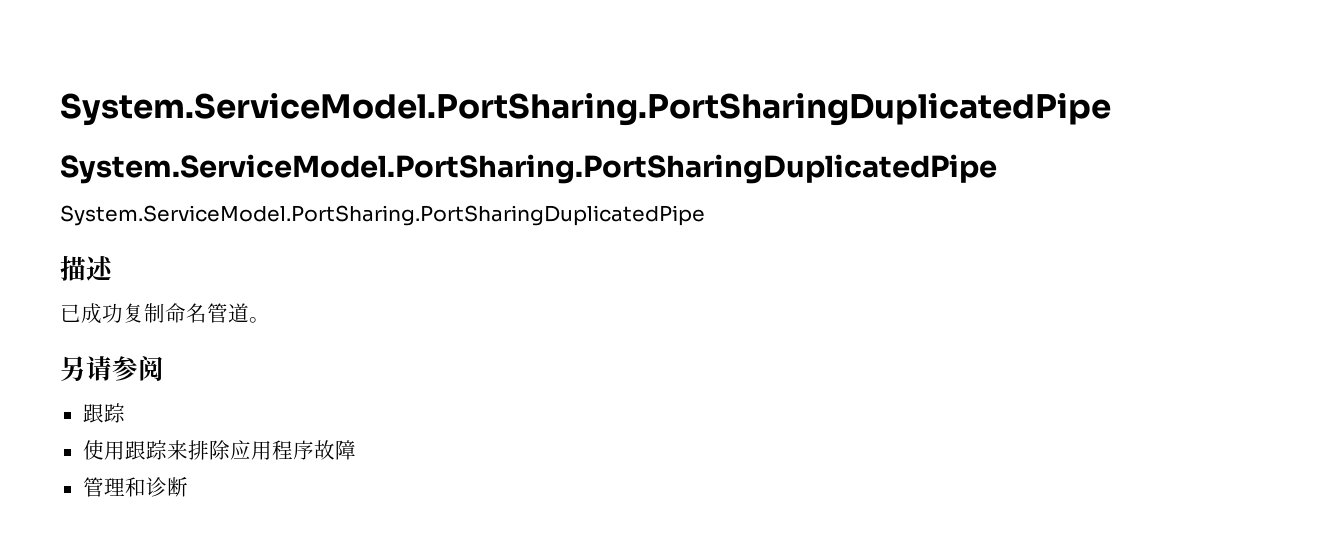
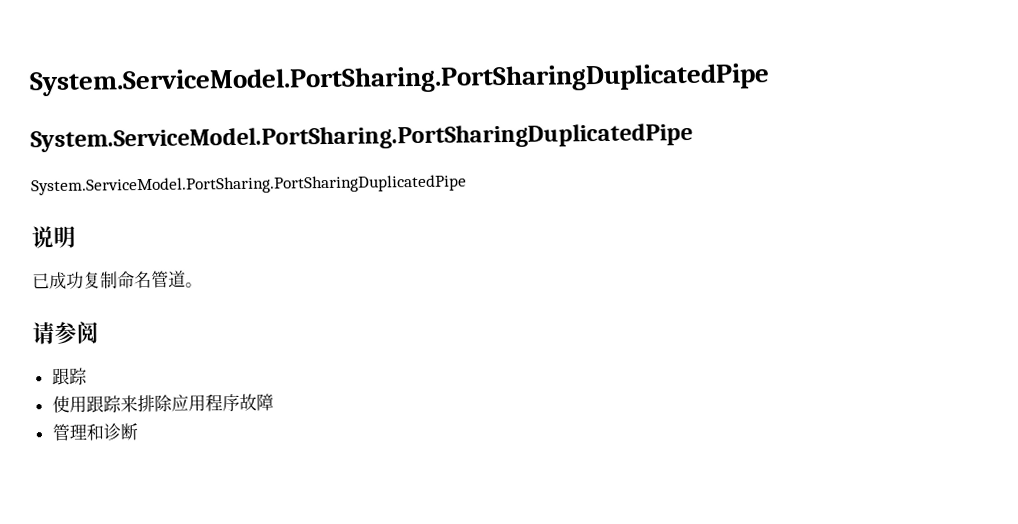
[60,255,114,281] 描述 -> [31,225,76,249] 说明
[60,356,86,381] 另 -> (203, 285) none

